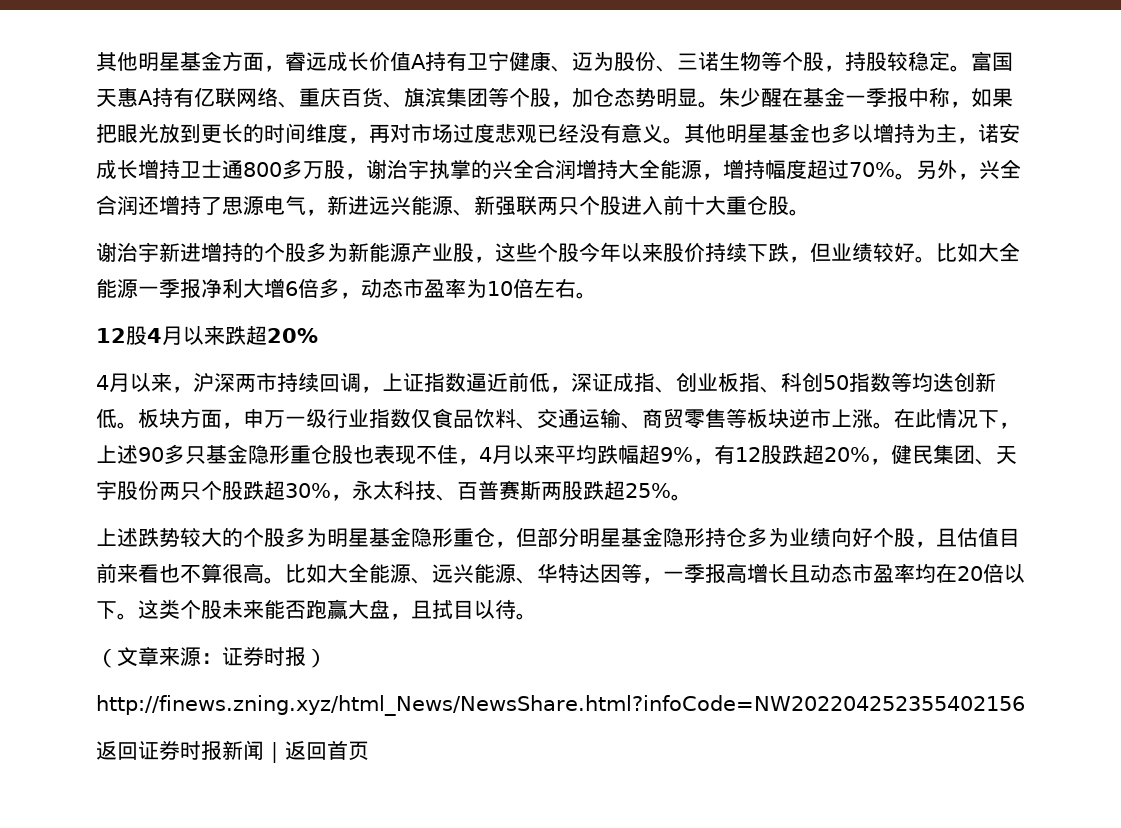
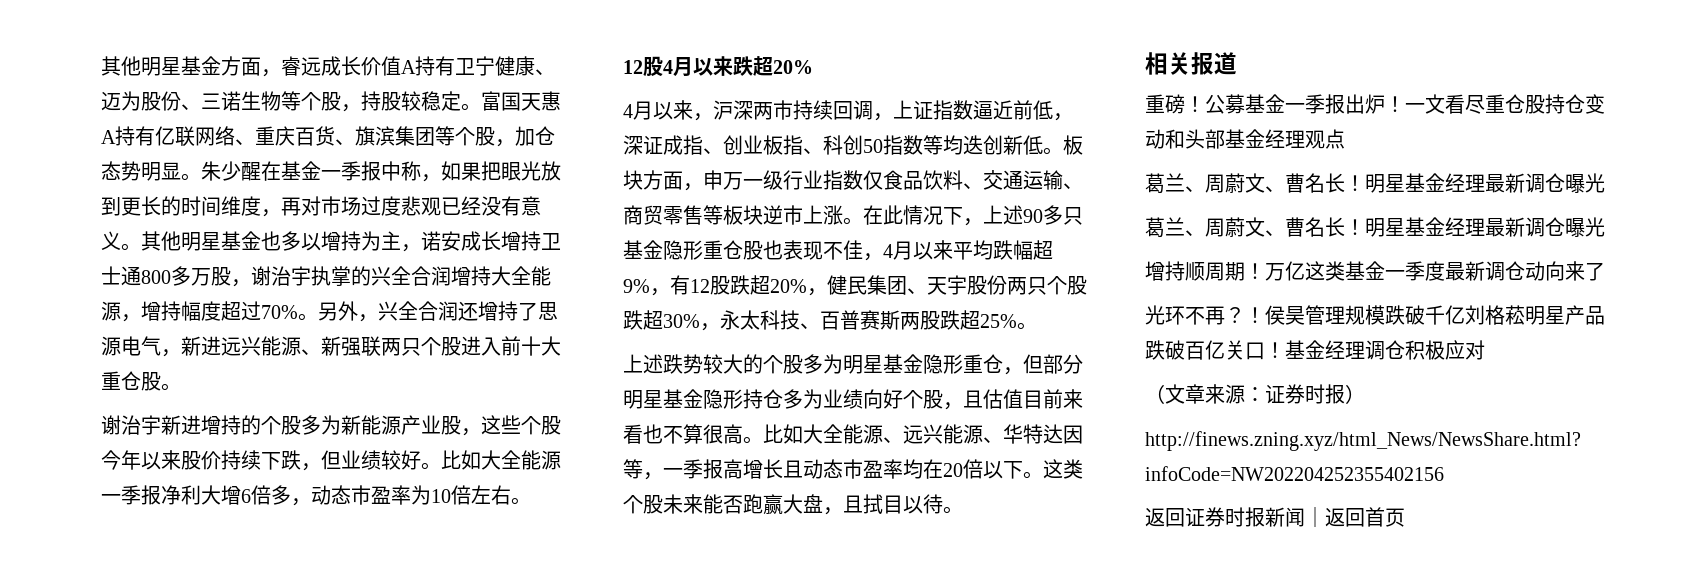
(537, 616) none -> [1145,52,1237,75] [1145,94,1605,114] [1145,129,1345,149] [1145,173,1605,194] [1145,217,1605,238] [1145,261,1605,281] [1145,305,1605,325] [1145,340,1485,360] // 相关报道 // 重磅！公募基金一季报出炉！一文看尽重仓股持仓变动和头部基金经理观点 // 葛兰、周蔚文、曹名长！明星基金经理最新调仓曝光 // 葛兰、周蔚文、曹名长！明星基金经理最新调仓曝光 // 增持顺周期！万亿这类基金一季度最新调仓动向来了 // 光环不再？！侯昊管理规模跌破千亿刘格菘明星产品跌破百亿关口！基金经理调仓积极应对

